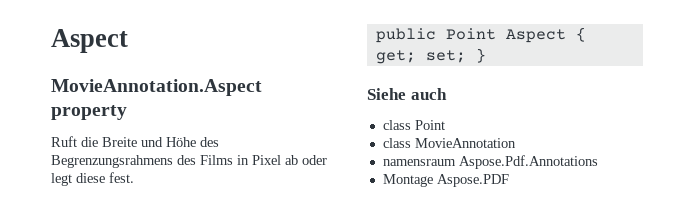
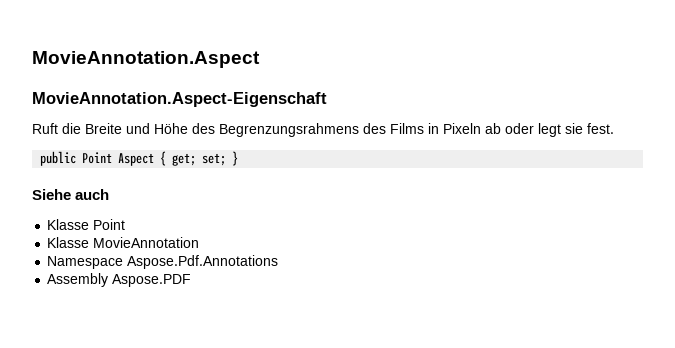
[51,29,128,53] [51,79,262,96] [51,105,127,120] Aspect // MovieAnnotation.Aspect property -> [32,51,260,68] [32,92,327,107] MovieAnnotation.Aspect // MovieAnnotation.Aspect-Eigenschaft
[252,155,281,165] Pixel -> [443,123,481,134] Pixeln
[76,173,105,183] diese -> [565,123,583,134] sie
[382,120,411,130] class -> [47,219,90,230] Klasse
[382,138,411,148] class -> [47,237,90,248] Klasse
[382,159,456,166] namensraum -> [47,256,124,269] Namespace
[382,174,433,187] Montage -> [47,273,109,287] Assembly

